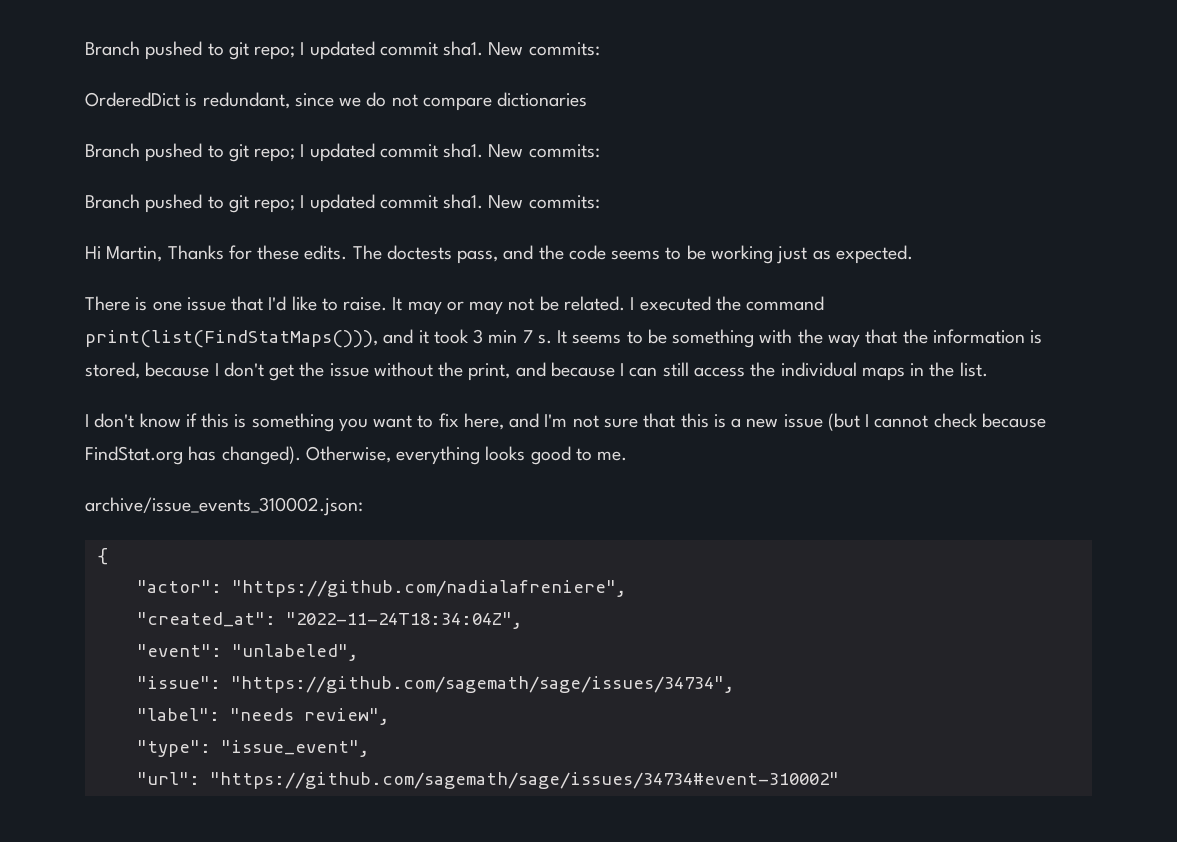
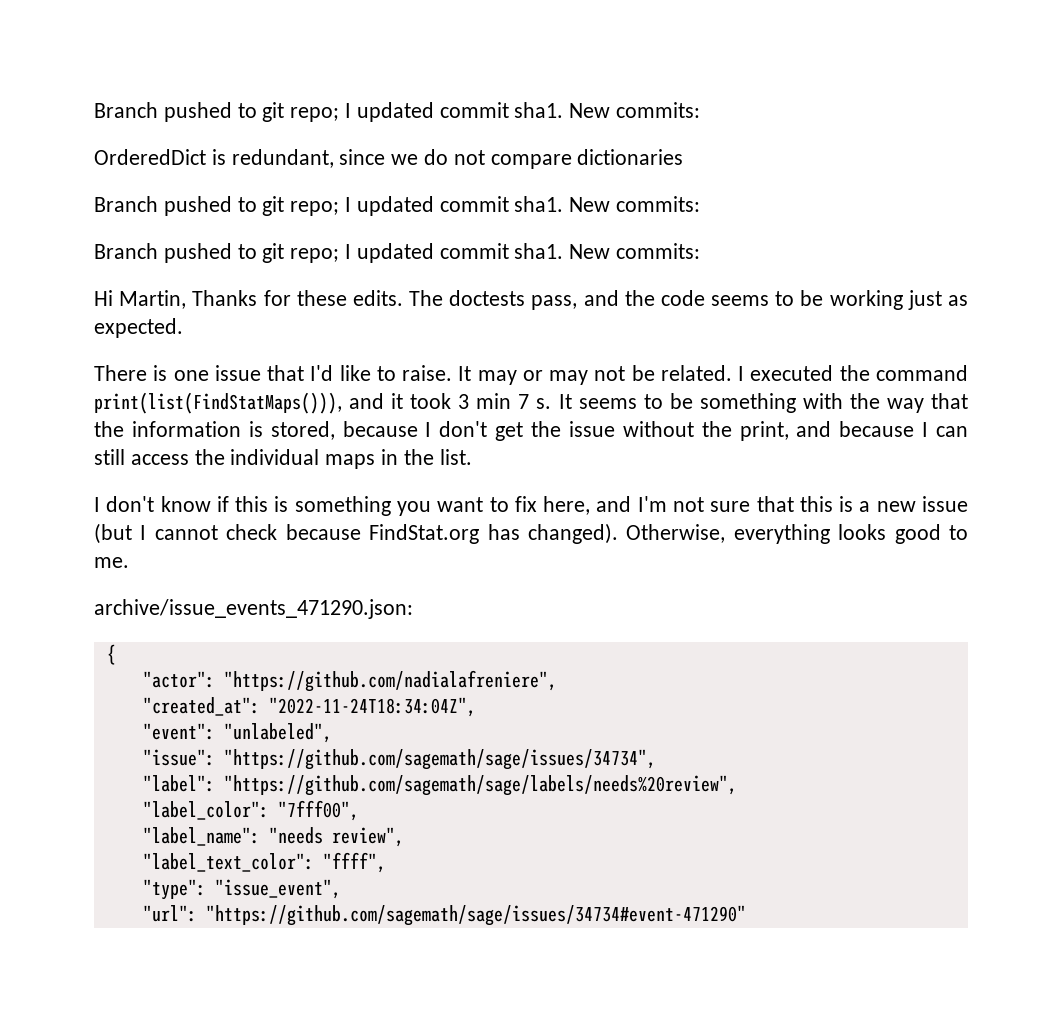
[85,497,363,516] archive/issue_events_310002.json: -> [94,599,413,619] archive/issue_events_471290.json:
(220, 714) none -> [223,775,737,796] [142,800,359,821] [142,827,260,846] "https://github.com/sagemath/sage/labels/needs%20review", // "label_color": "7fff00", // "label_name":
(389, 716) none -> [142,852,386,873] // "label_text_color": "ffff",
[209,772,839,789] "https://github.com/sagemath/sage/issues/34734#event-310002" -> [205,905,746,926] "https://github.com/sagemath/sage/issues/34734#event-471290"

